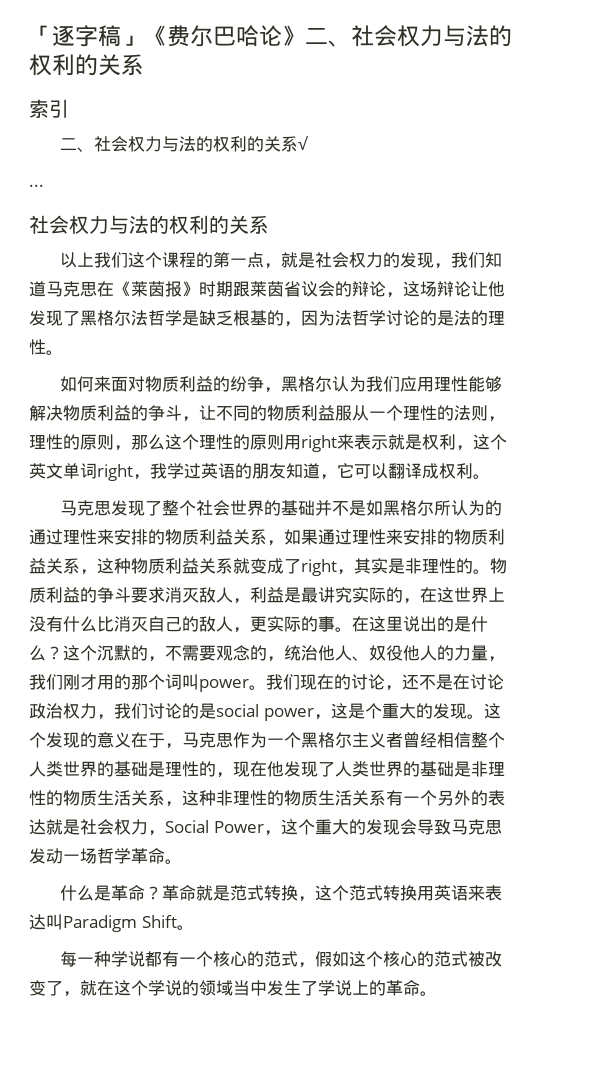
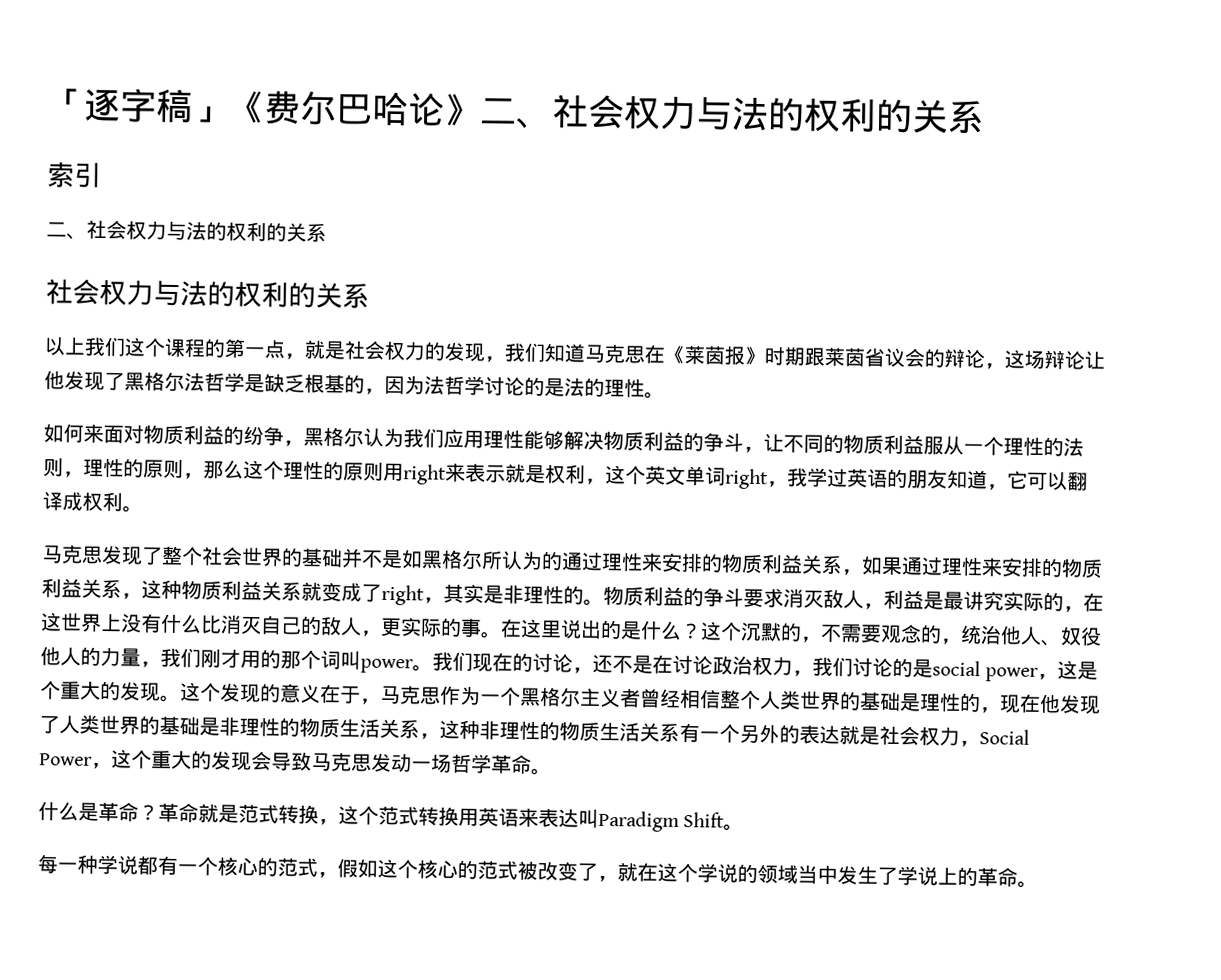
[297,136,309,150] [29,184,44,187] √ // ... -> (327, 232) none

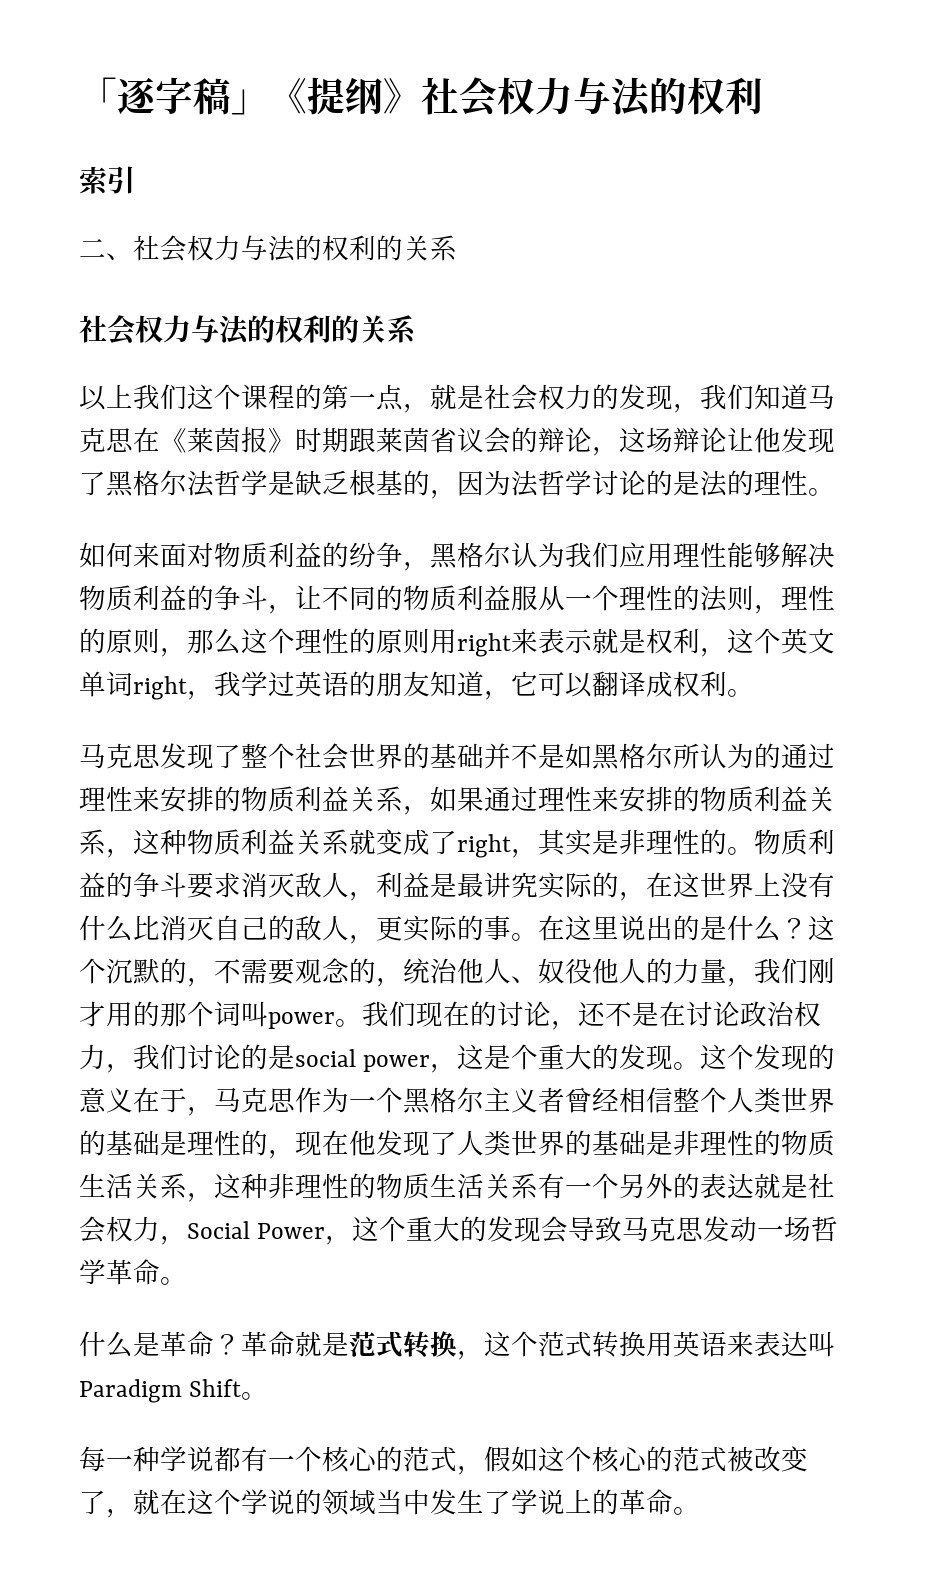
[264,90,985,135] 费尔巴哈论》二、社会权力与法的权利的关系 -> [307,77,763,118] 提纲》社会权力与法的权利

